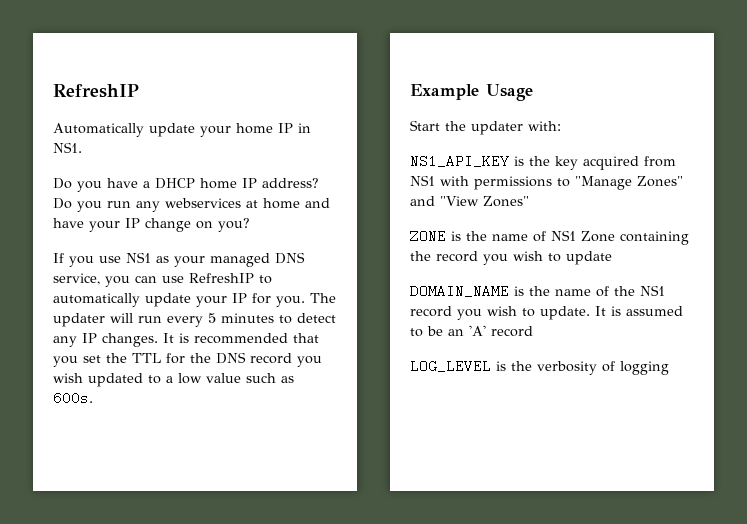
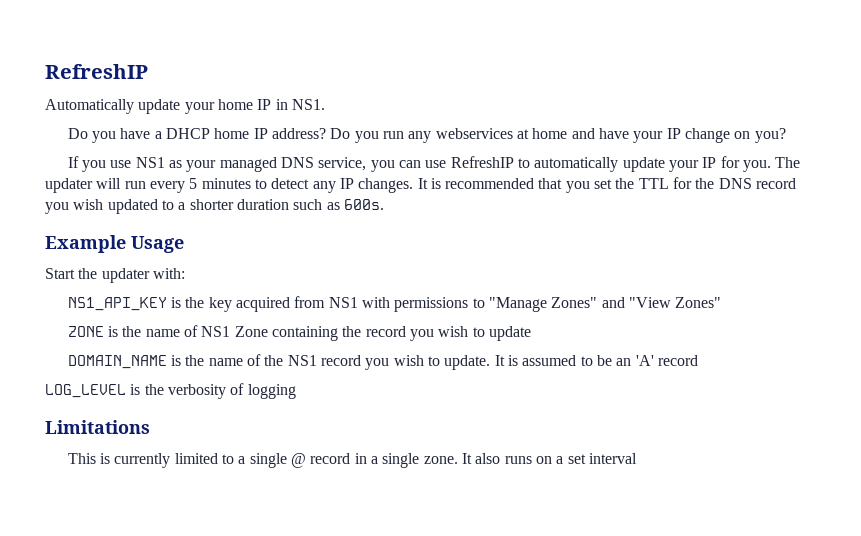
[178,373,241,384] low value -> [189,199,289,210] shorter duration
(669, 368) none -> [45,420,150,434] [67,453,637,468] // Limitations // This is currently limited to a single @ record in a single zone. It also runs on a set interval

